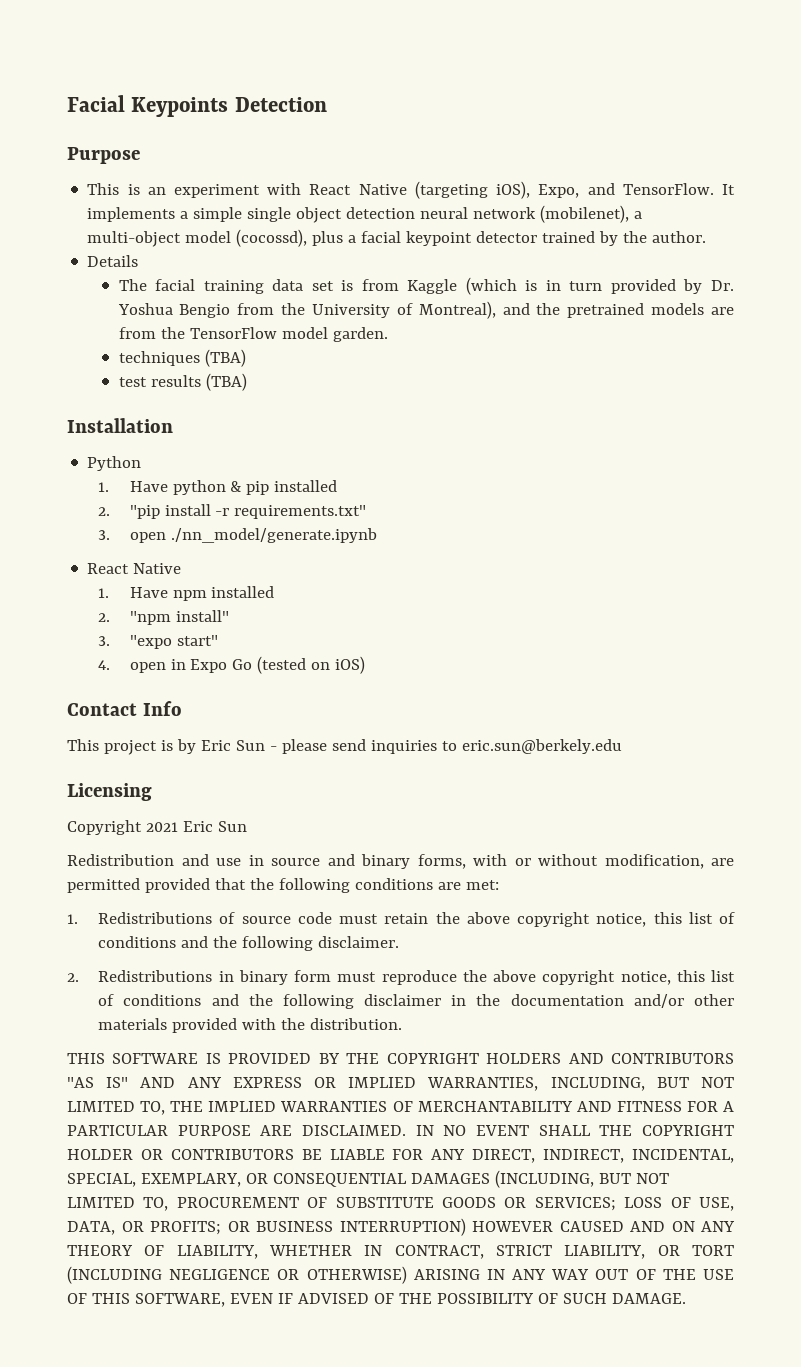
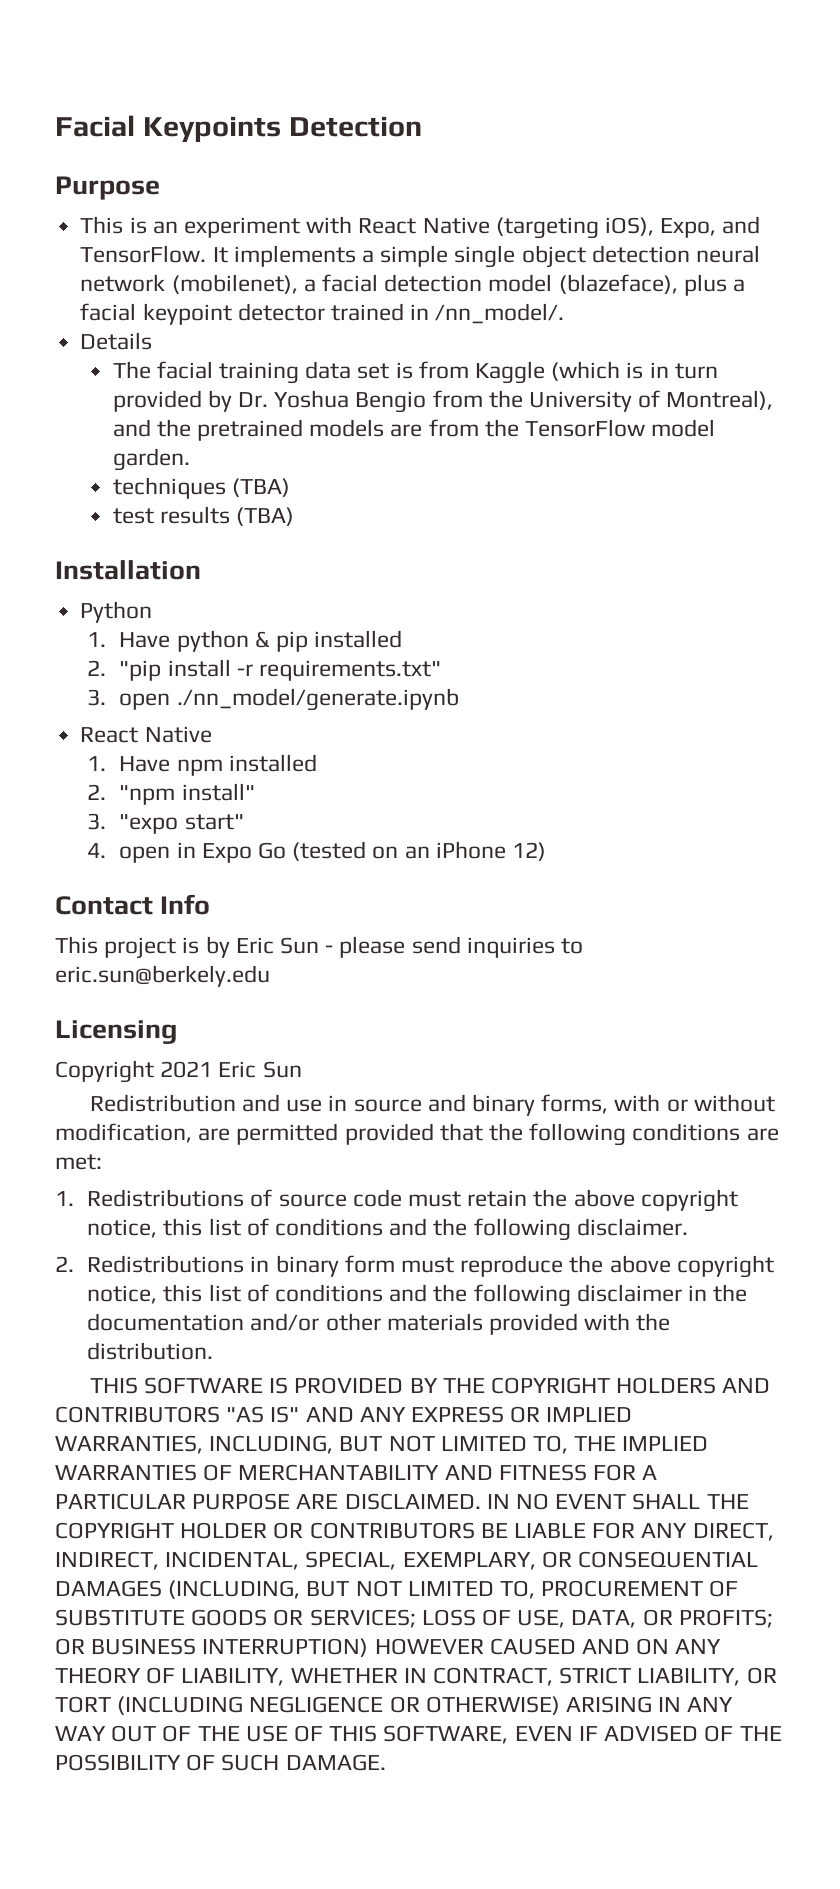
[87,229,308,247] multi-object model (cocossd), -> [321,274,678,294] facial detection model (blazeface),
[599,231,707,246] by the author. -> [410,303,565,324] in /nn_model/.
[335,656,366,674] iOS) -> [404,841,547,861] an iPhone 12)

